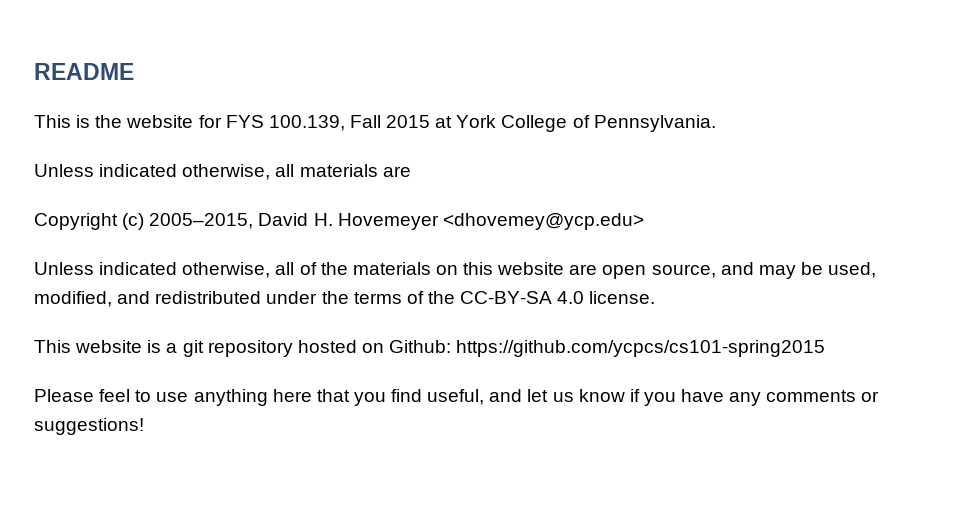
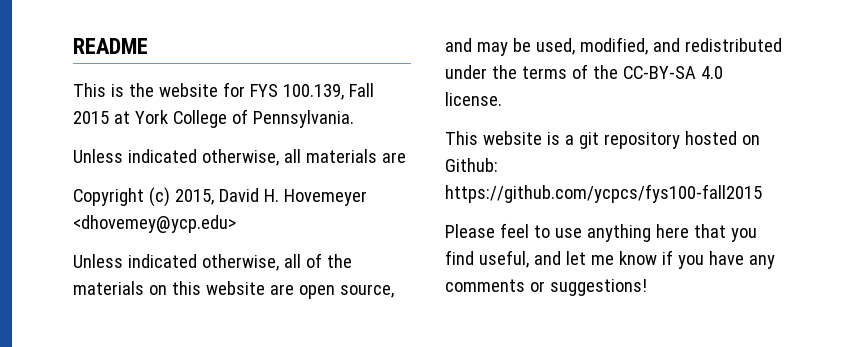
[149,213,254,229] 2005–2015, -> [174,189,214,205] 2015,
[456,340,826,357] https://github.com/ycpcs/cs101-spring2015 -> [445,184,762,203] https://github.com/ycpcs/fys100-fall2015
[552,392,574,402] us -> [590,255,614,265] me

